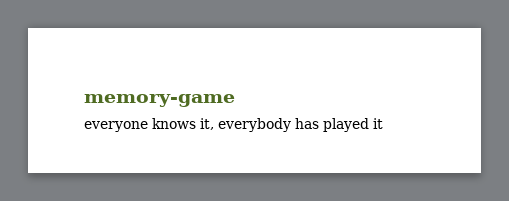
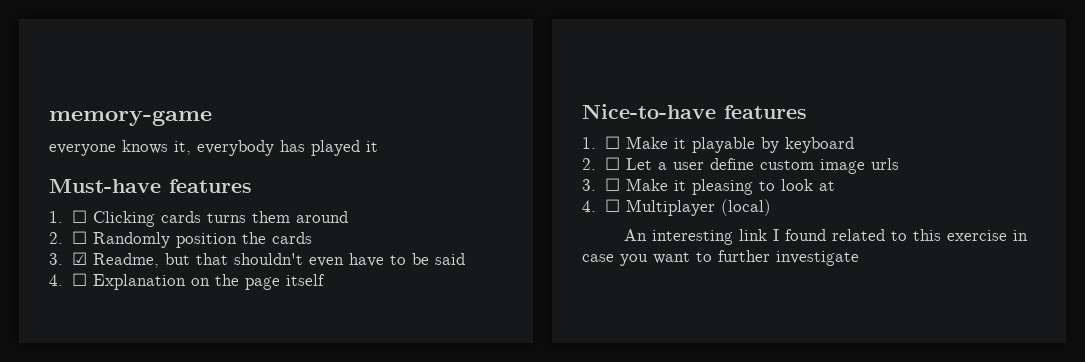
(383, 123) none -> [49,179,252,193] [49,210,349,227] [49,231,313,248] [49,252,466,268] [49,273,326,290] [582,104,807,119] [582,136,855,153] [582,157,900,174] [582,178,836,195] [582,199,772,216] [623,229,1028,245] [582,250,859,266] // Must-have features // 1. ☐ Clicking cards turns them around // 2. ☐ Randomly position the cards // 3. ☑ Readme, but that shouldn't even have to be said // 4. ☐ Explanation on the page itself // Nice-to-have features // 1. ☐ Make it playable by keyboard // 2. ☐ Let a user define custom image urls // 3. ☐ Make it pleasing to look at // 4. ☐ Multiplayer (local) // An interesting link I found related to this exercise in case you want to further investigate

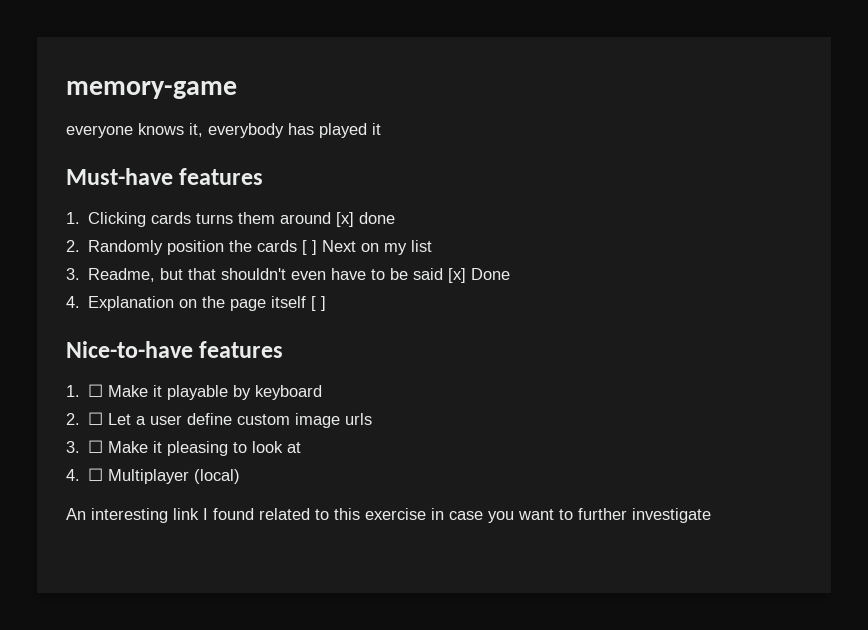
[72,210,88,223] ☐ -> (80, 218) none
[49,231,88,244] // 2. ☐ -> [336,212,396,227] [66,240,80,252] [x] done // 2.
[49,252,88,265] // 3. ☑ -> [302,240,433,255] [66,268,80,280] [ ] Next on my list // 3.
[49,273,88,286] // 4. ☐ -> [448,268,511,283] [66,296,80,308] [x] Done // 4.
(326, 280) none -> [311,296,327,311] [ ]

